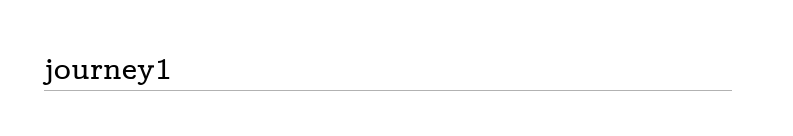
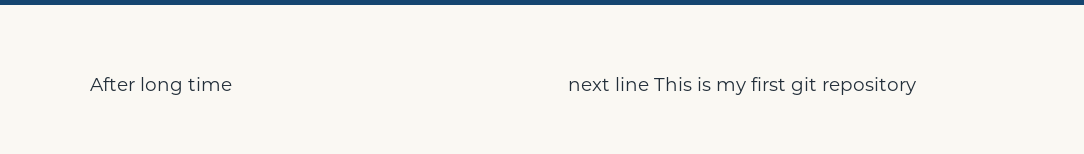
[42,59,172,85] journey1 -> [90,77,232,95] [568,77,916,95] After long time // next line This is my first git repository

